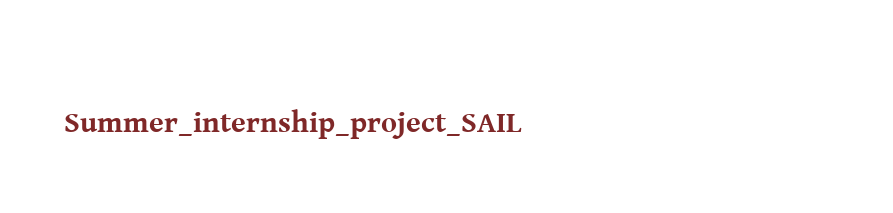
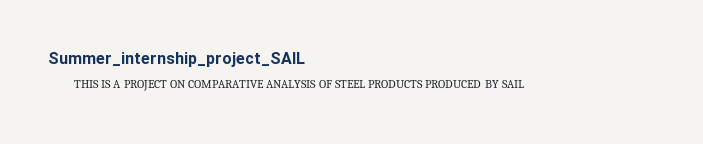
(522, 124) none -> [73,80,524,91] // THIS IS A PROJECT ON COMPARATIVE ANALYSIS OF STEEL PRODUCTS PRODUCED BY SAIL

